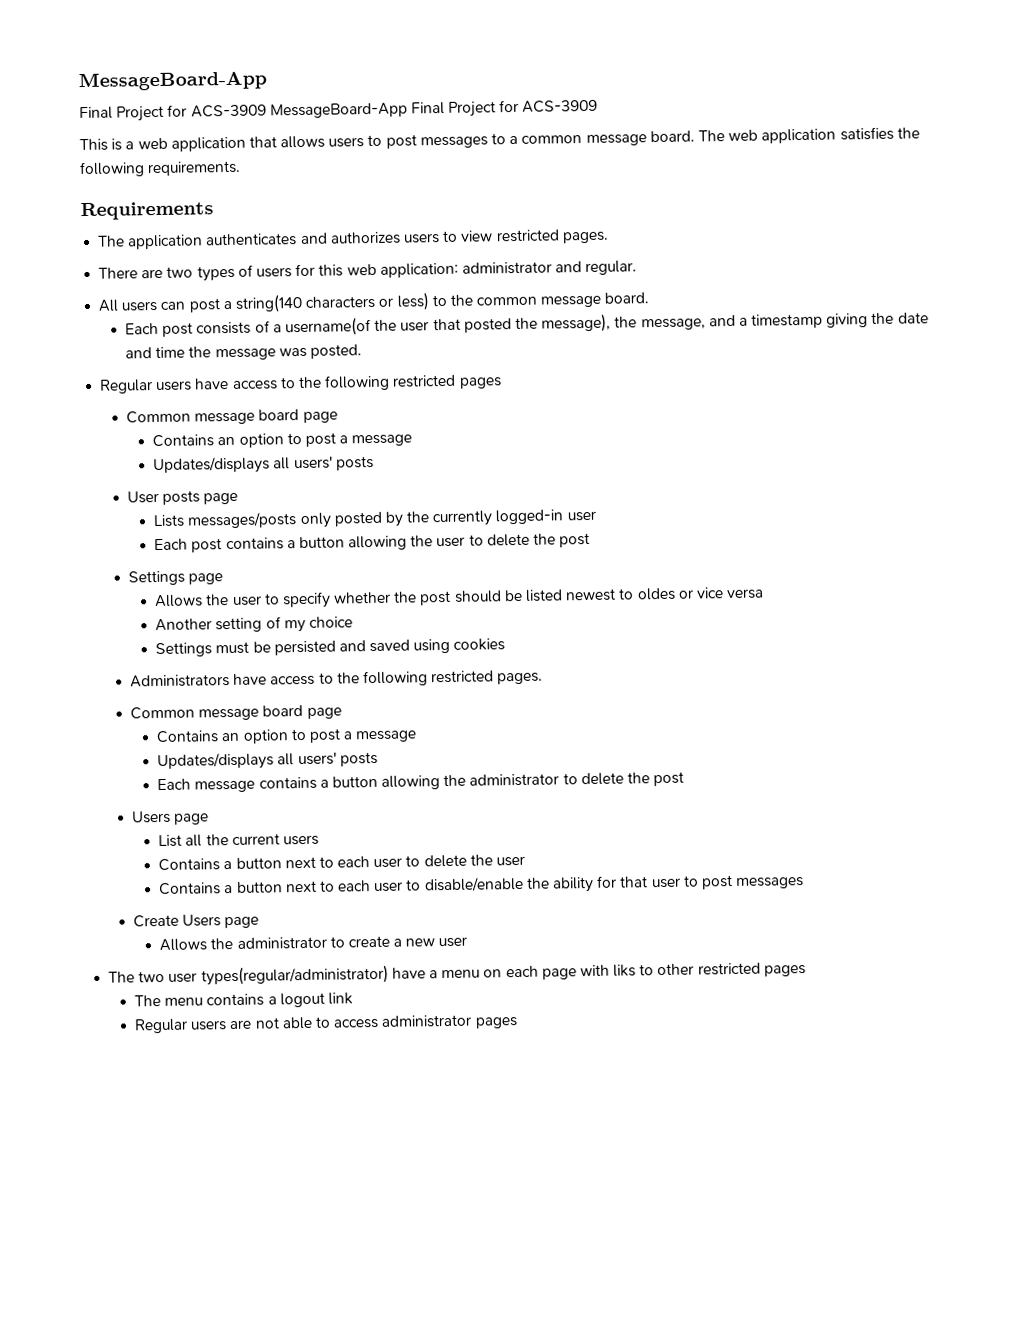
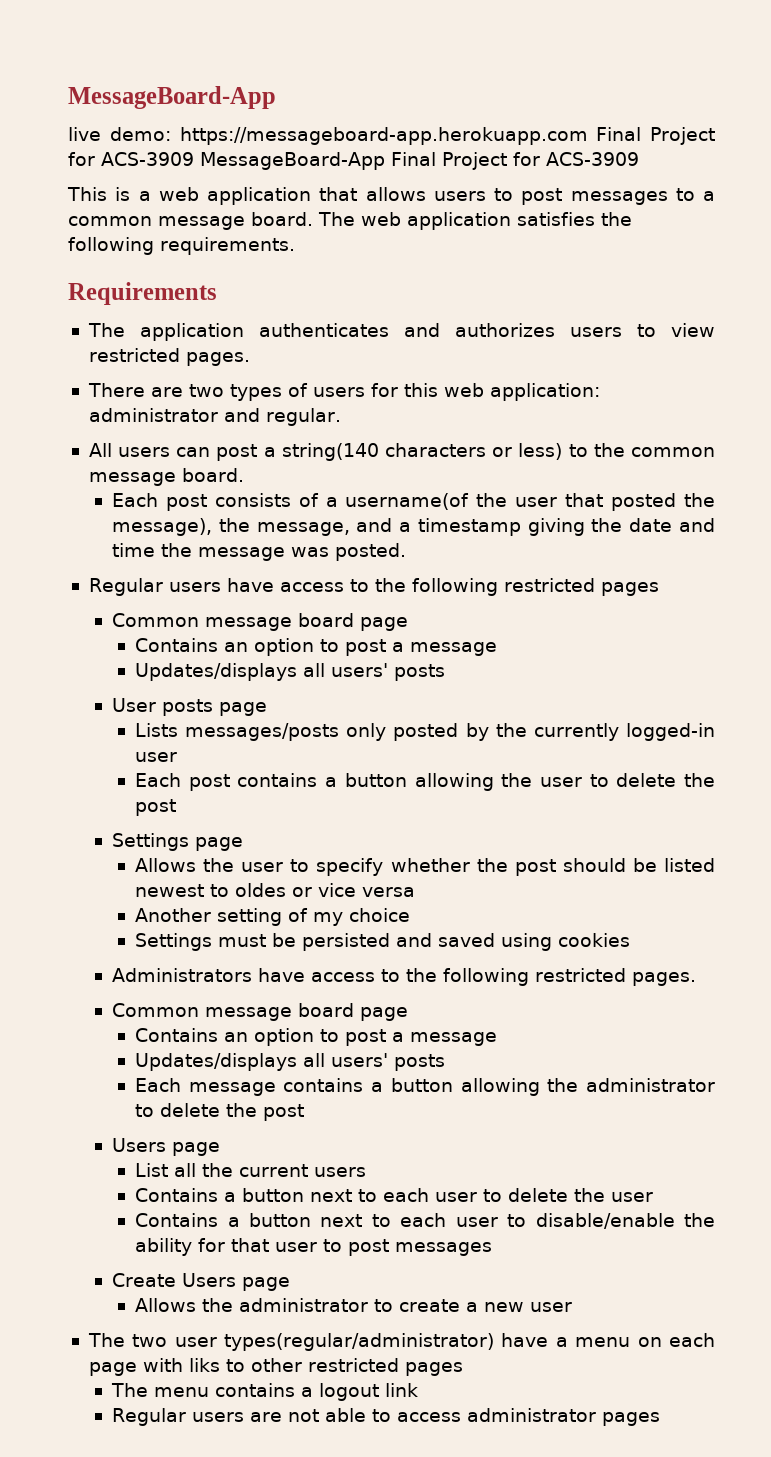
(267, 81) none -> [68,127,588,145] live demo: https://messageboard-app.herokuapp.com

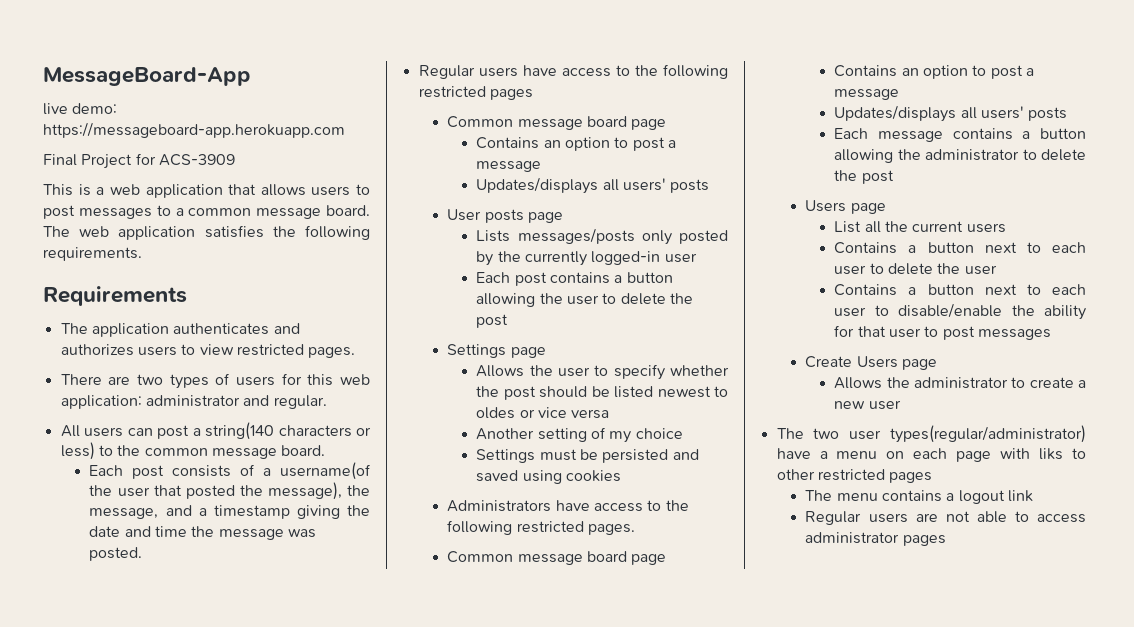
[596,127,715,145] [68,152,385,170] Final Project for ACS-3909 MessageBoard-App -> (345, 130) //

